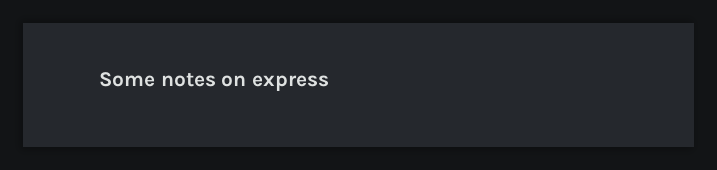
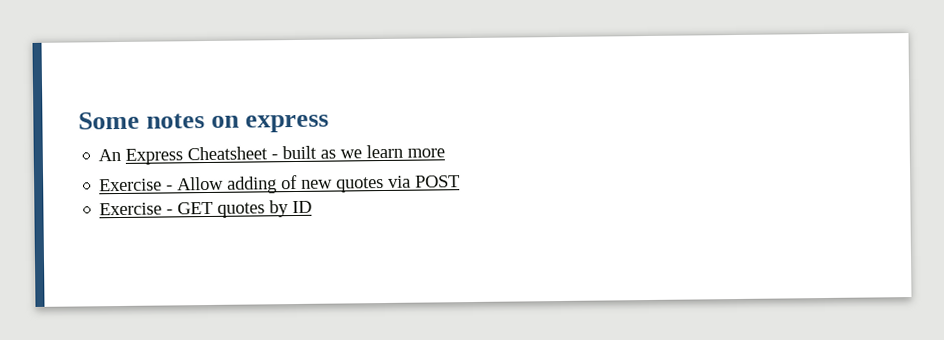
(330, 83) none -> [98,144,446,165] [99,174,461,194] [99,200,313,218] // An Express Cheatsheet - built as we learn more // Exercise - Allow adding of new quotes via POST // Exercise - GET quotes by ID

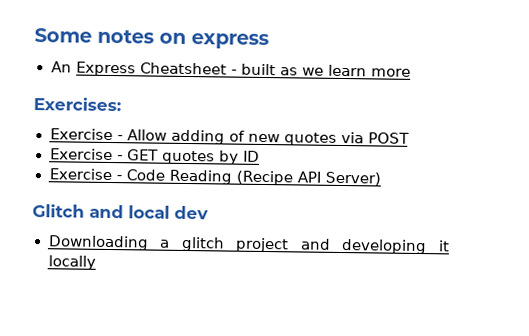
(446, 153) none -> [33,97,121,112] // Exercises:
(313, 207) none -> [48,168,381,186] [32,204,209,220] [47,235,450,255] [47,255,96,270] // Exercise - Code Reading (Recipe API Server) // Glitch and local dev // Downloading a glitch project and developing it locally

